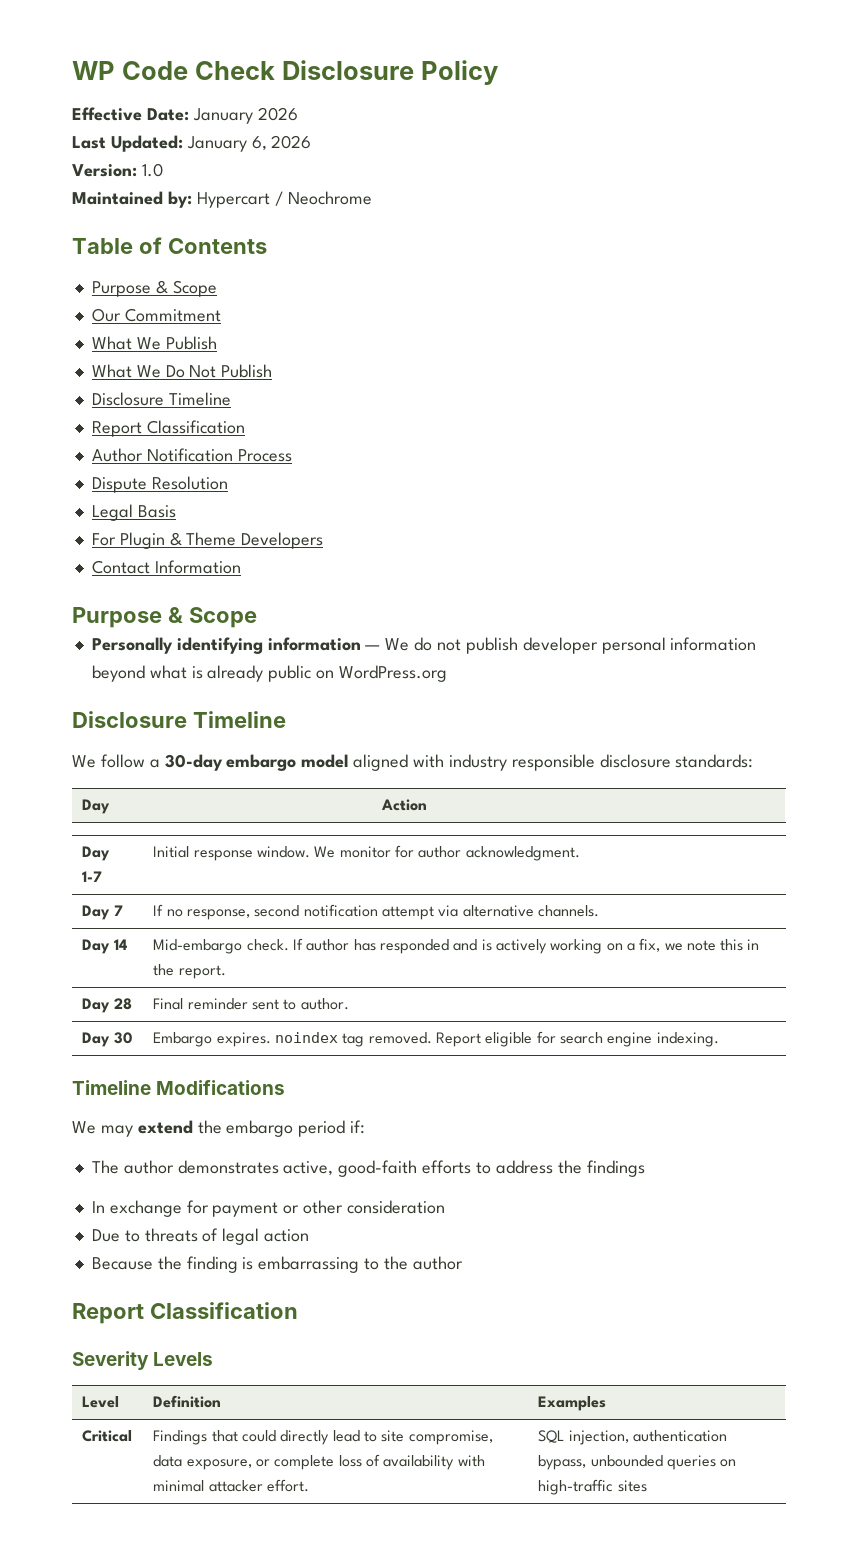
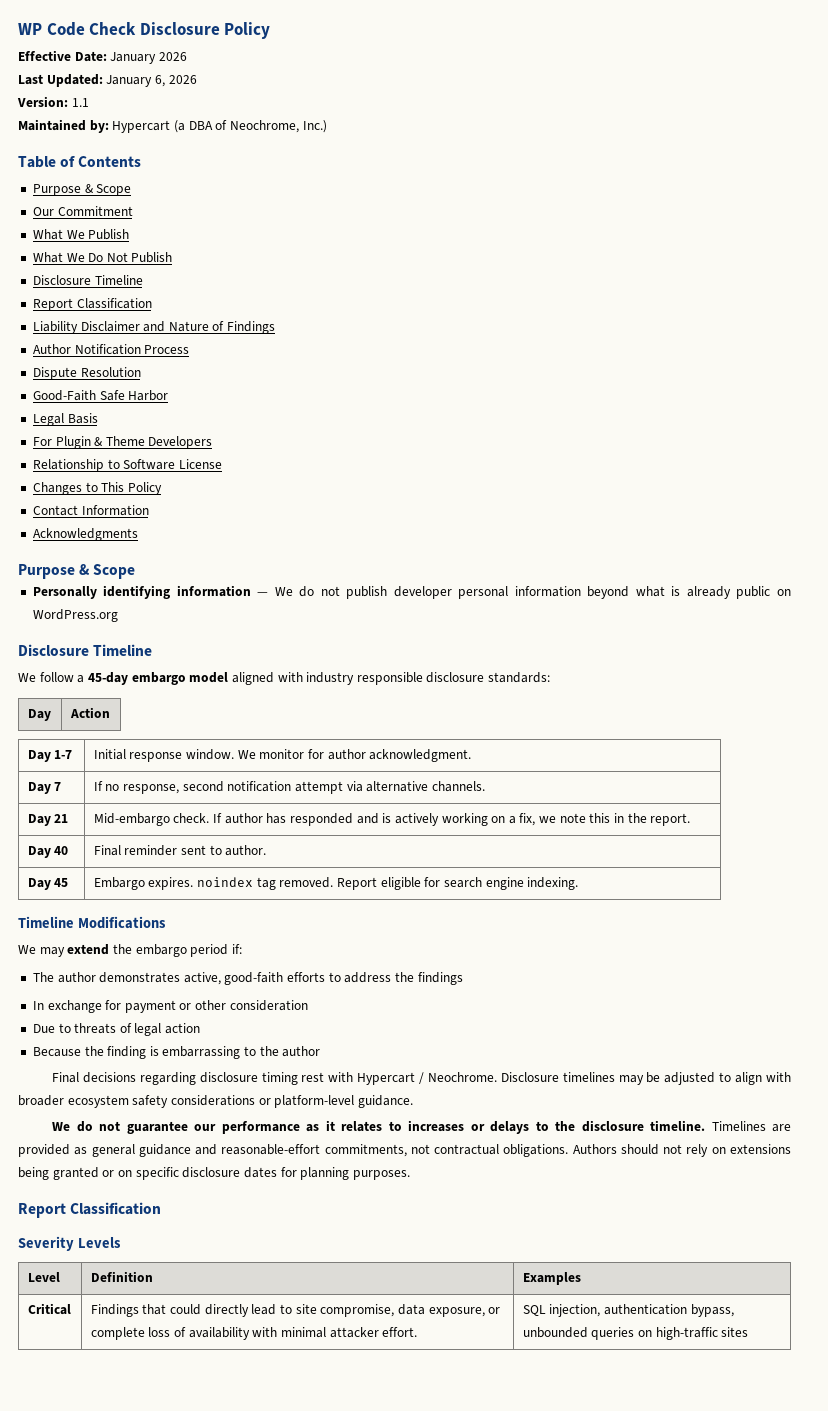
[141,163,163,177] 1.0 -> [71,98,89,107] 1.1
[274,191,373,206] / Neochrome -> [173,120,327,133] (a DBA of Neochrome, Inc.)
(245, 427) none -> [32,321,276,334] // Liability Disclaimer and Nature of Findings
(228, 483) none -> [32,390,169,401] // Good-Faith Safe Harbor
(324, 540) none -> [32,459,222,472] [32,482,162,495] // Relationship to Software License // Changes to This Policy
(241, 567) none -> [32,528,138,541] // Acknowledgments
[164,754,223,771] 30-day -> [87,672,128,685] 45-day
[113,939,127,950] 14 -> [54,814,69,823] 21
[113,998,132,1010] 28 -> [54,846,69,855] 40
[113,1032,132,1044] 30 -> [54,878,69,887] 45
(463, 1263) none -> [52,1072,792,1085] [18,1095,413,1108] [52,1120,791,1134] [18,1144,791,1157] [18,1167,410,1180] // Final decisions regarding disclosure timing rest with Hypercart / Neochrome. Disclosure timelines may be adjusted to align with broader ecosystem safety considerations or platform-level guidance. // We do not guarantee our performance as it relates to increases or delays to the disclosure timeline. Timelines are provided as general guidance and reasonable-effort commitments, not contractual obligations. Authors should not rely on extensions being granted or on specific disclosure dates for planning purposes.

